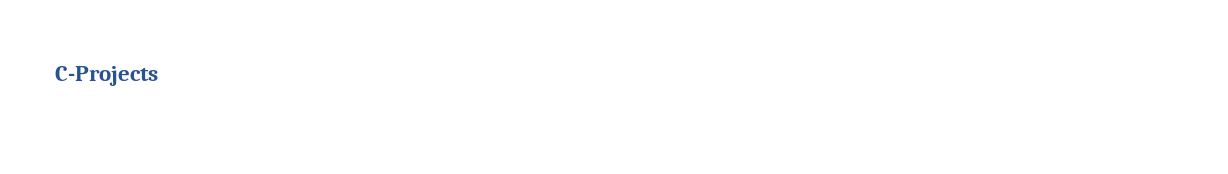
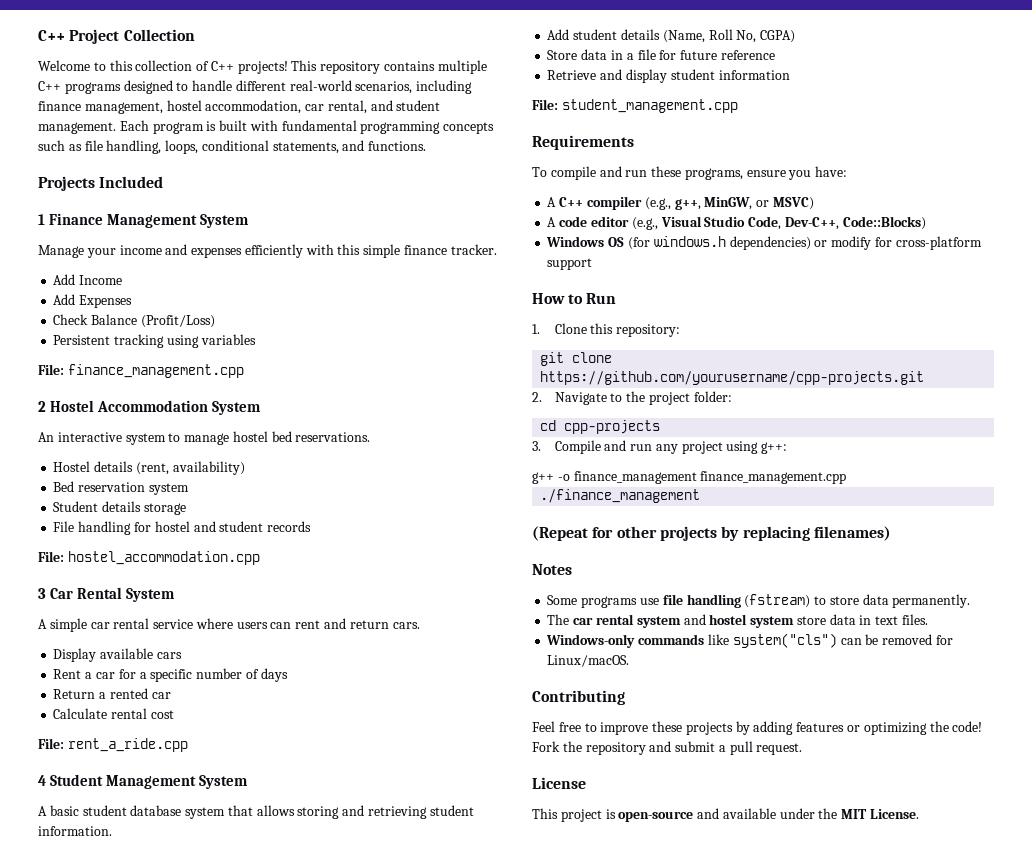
[55,66,158,86] C-Projects -> [38,29,195,44] [38,60,487,74] [38,80,473,94] [38,100,441,114] [38,120,495,134] [38,140,427,154] [38,176,164,191] [38,213,249,228] [38,244,497,258] [53,274,123,285] [53,294,133,308] [53,314,215,328] [53,334,256,348] [38,364,244,378] [38,400,261,415] [38,431,371,445] [53,461,245,475] [53,481,189,495] [53,501,186,515] [53,521,312,535] [38,551,260,565] [38,587,175,602] [38,618,420,632] [53,648,182,662] [53,668,288,682] [53,688,171,699] [53,708,174,719] [38,738,188,752] [38,774,248,789] [38,805,474,819] [38,826,112,836] [547,29,796,43] [547,49,775,60] [547,69,790,83] [532,99,738,113] [532,135,634,150] [532,166,848,180] [547,196,814,210] [547,216,926,230] [546,236,982,250] [547,258,593,270] [532,293,617,304] [532,323,681,337] [540,352,613,366] [540,371,925,385] [532,391,732,405] [540,420,661,434] [532,440,788,454] [532,471,847,484] [540,489,701,503] [532,526,891,541] [532,564,572,575] [547,594,971,608] [547,614,928,628] [546,633,953,648] [547,655,630,667] [532,690,625,705] [532,721,983,735] [532,741,803,755] [532,777,586,789] [532,808,920,822] C++ Project Collection // Welcome to this collection of C++ projects! This repository contains multiple C++ programs designed to handle different real-world scenarios, including finance management, hostel accommodation, car rental, and student management. Each program is built with fundamental programming concepts such as file handling, loops, conditional statements, and functions. // Projects Included // 1 Finance Management System // Manage your income and expenses efficiently with this simple finance tracker. // Add Income // Add Expenses // Check Balance (Profit/Loss) // Persistent tracking using variables // File: finance_management.cpp // 2 Hostel Accommodation System // An interactive system to manage hostel bed reservations. // Hostel details (rent, availability) // Bed reservation system // Student details storage // File handling for hostel and student records // File: hostel_accommodation.cpp // 3 Car Rental System // A simple car rental service where users can rent and return cars. // Display available cars // Rent a car for a specific number of days // Return a rented car // Calculate rental cost // File: rent_a_ride.cpp // 4 Student Management System // A basic student database system that allows storing and retrieving student information. // Add student details (Name, Roll No, CGPA) // Store data in a file for future reference // Retrieve and display student information // File: student_management.cpp // Requirements // To compile and run these programs, ensure you have: // A C++ compiler (e.g., g++, MinGW, or MSVC) // A code editor (e.g., Visual Studio Code, Dev-C++, Code::Blocks) // Windows OS (for windows.h dependencies) or modify for cross-platform support // How to Run // 1. Clone this repository: // git clone https://github.com/yourusername/cpp-projects.git // 2. Navigate to the project folder: // cd cpp-projects // 3. Compile and run any project using g++: // g++ -o finance_management finance_management.cpp // ./finance_management // (Repeat for other projects by replacing filenames) // Notes // Some programs use file handling (fstream) to store data permanently. // The car rental system and hostel system store data in text files. // Windows-only commands like system("cls") can be removed for Linux/macOS. // Contributing // Feel free to improve these projects by adding features or optimizing the code! Fork the repository and submit a pull request. // License // This project is open-source and available under the MIT License.

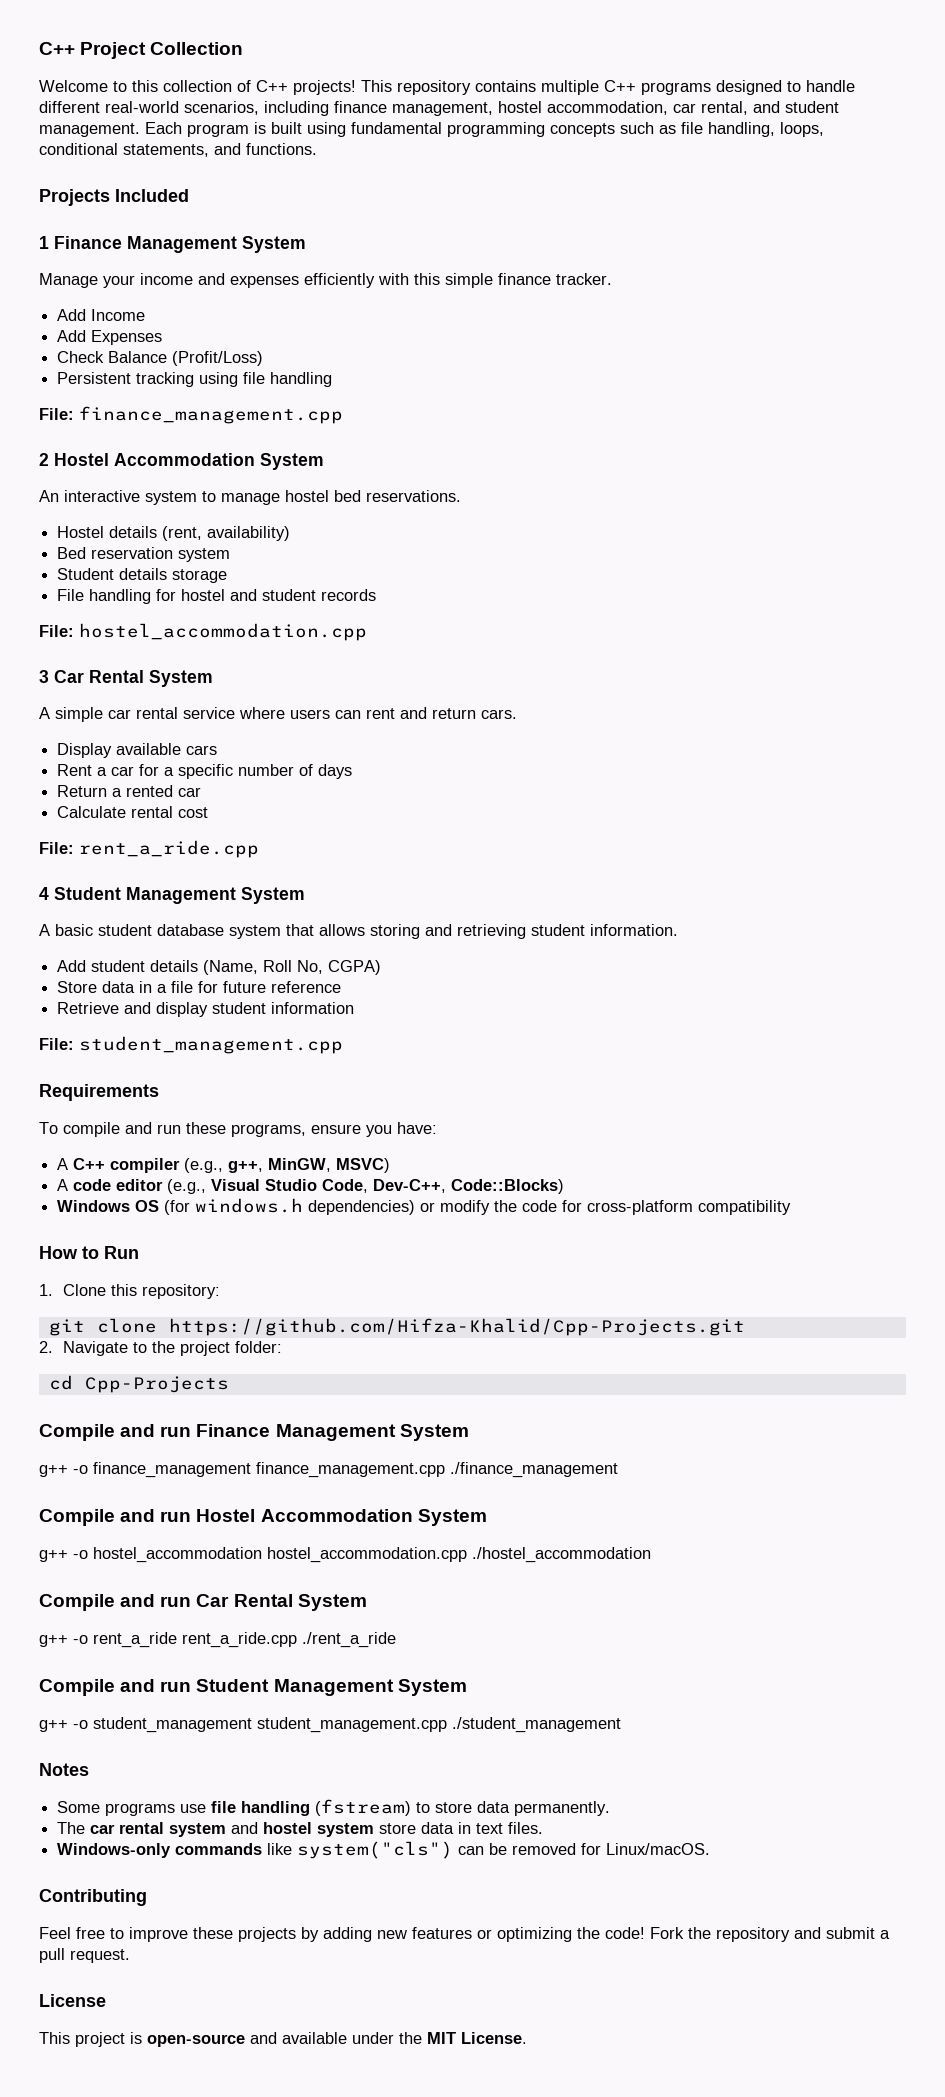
[249,120,278,131] with -> [307,122,346,137] using
[200,334,256,345] variables -> [243,372,333,387] file handling
[756,200,770,207] or -> (332, 1165) none
(872, 243) none -> [494,1200,558,1212] the code
[547,258,593,270] support -> [698,1200,792,1215] compatibility
[540,371,925,385] https://github.com/yourusername/cpp-projects.git -> [168,1318,745,1336] https://github.com/Hifza-Khalid/Cpp-Projects.git
[564,420,661,434] [532,440,788,454] cpp-projects // 3. Compile and run any project using g++: -> [84,1376,229,1393] [39,1424,469,1441] Cpp-Projects // Compile and run Finance Management System
(847, 477) // -> (445, 1470) none
[532,526,891,541] (Repeat for other projects by replacing filenames) -> [39,1509,487,1526] [39,1547,651,1563] [39,1594,367,1611] [39,1632,396,1648] [39,1679,467,1696] [39,1717,621,1733] Compile and run Hostel Accommodation System // g++ -o hostel_accommodation hostel_accommodation.cpp ./hostel_accommodation // Compile and run Car Rental System // g++ -o rent_a_ride rent_a_ride.cpp ./rent_a_ride // Compile and run Student Management System // g++ -o student_management student_management.cpp ./student_management
(794, 728) none -> [377,1930,407,1939] new

